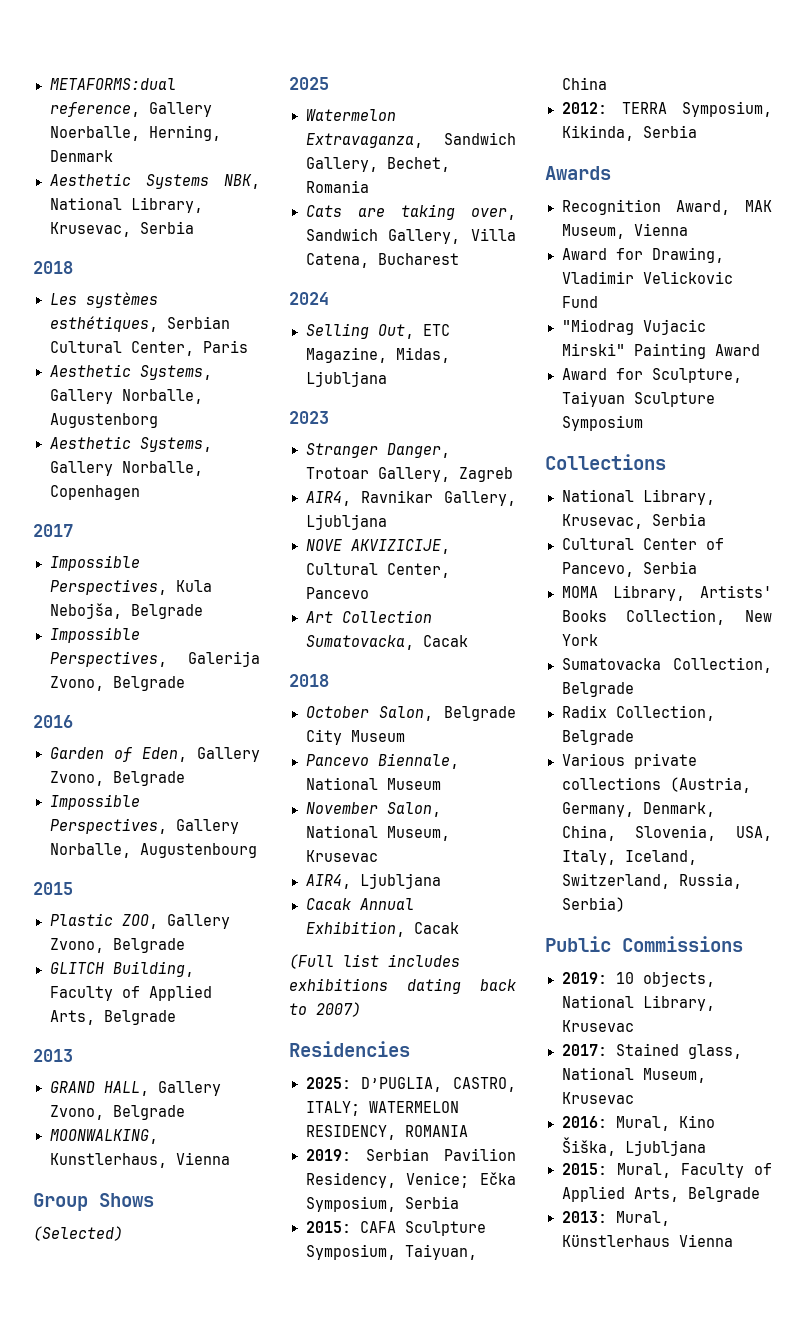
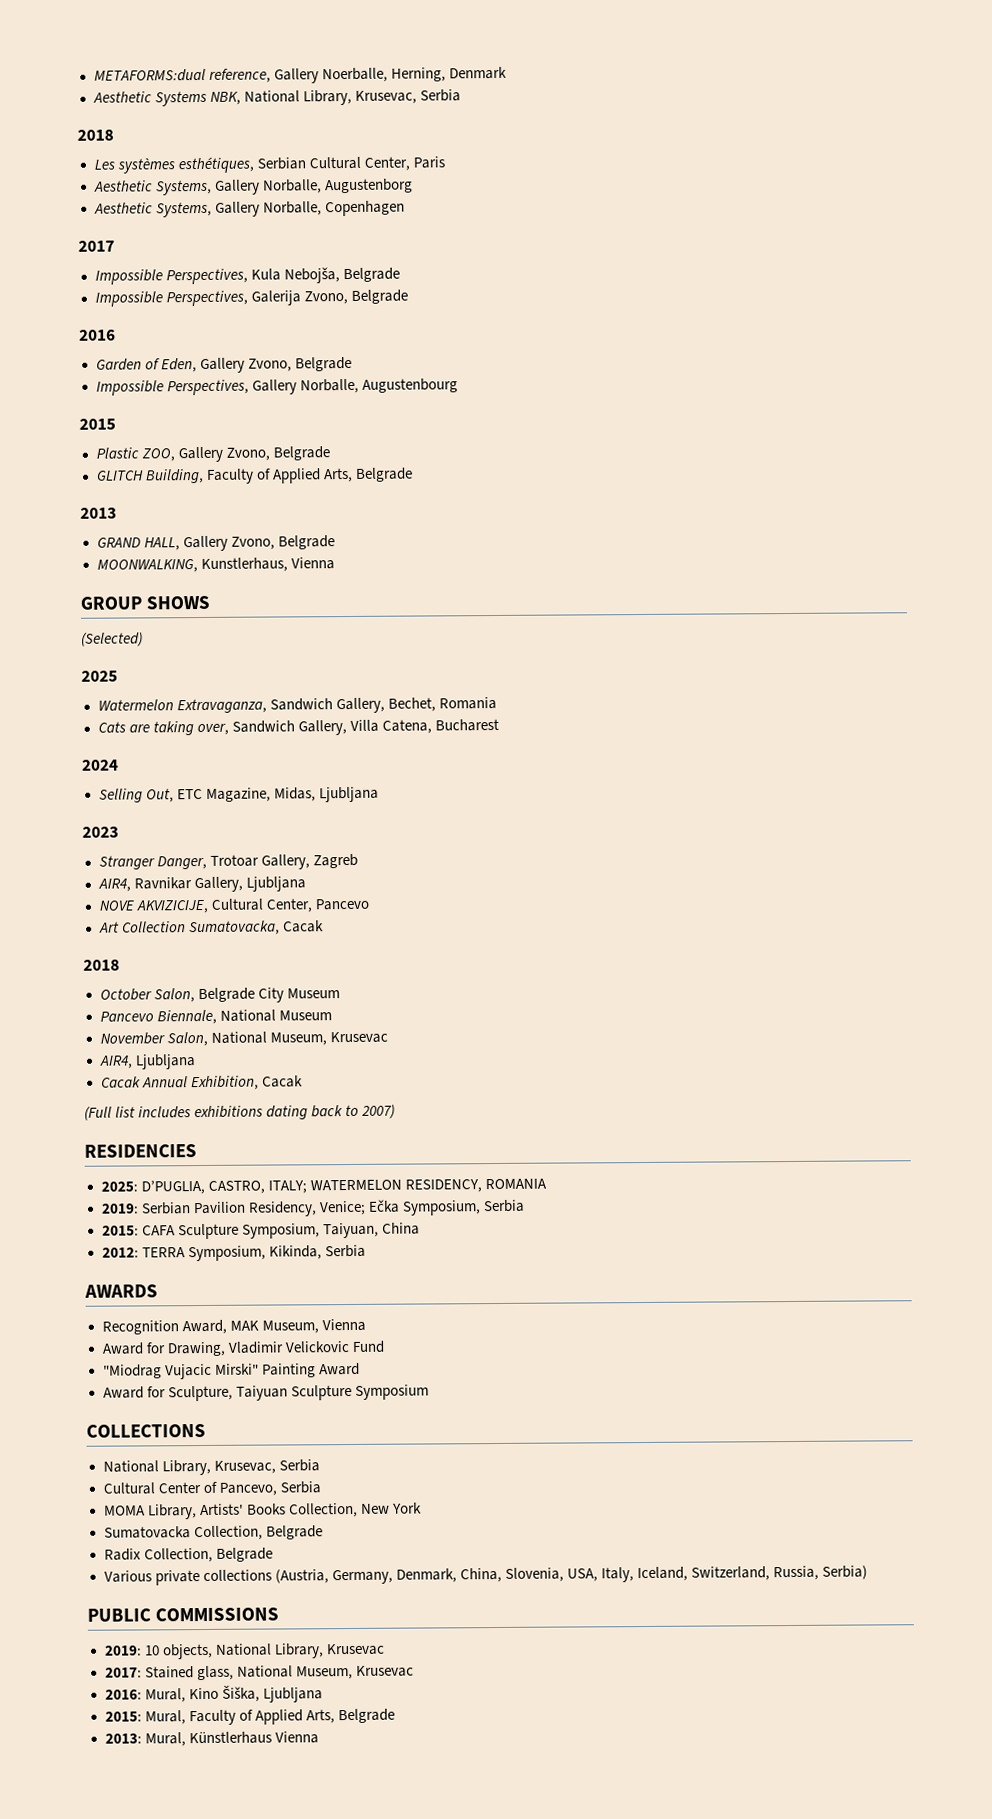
[33,1193,154,1211] Group Shows -> [80,595,211,610] GROUP SHOWS
[289,1041,410,1057] Residencies -> [84,1144,197,1158] RESIDENCIES
[545,166,611,180] Awards -> [84,1284,158,1298] AWARDS
[545,454,666,470] Collections -> [86,1423,206,1438] COLLECTIONS
[545,936,743,952] Public Commissions -> [87,1607,280,1622] PUBLIC COMMISSIONS

